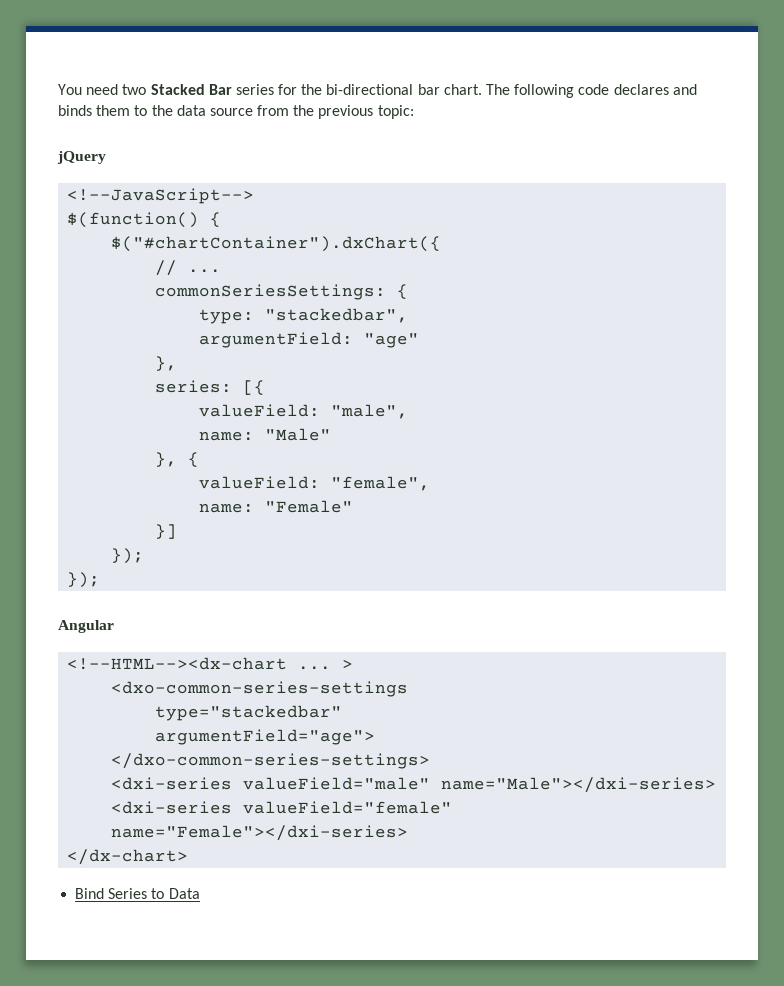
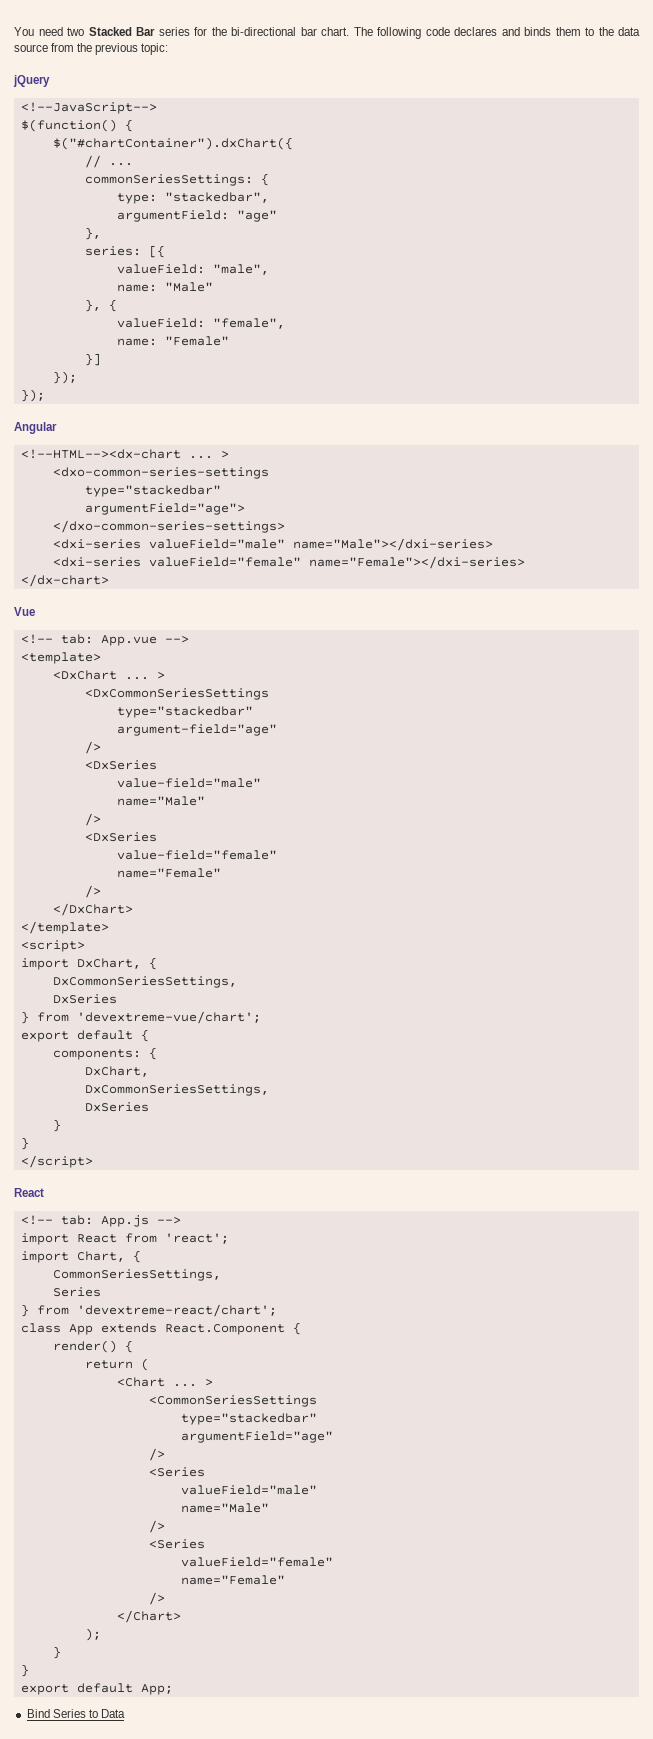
(189, 857) none -> [14,607,35,616] [20,634,189,646] [20,652,101,664] [52,670,165,680] [84,688,269,700] [116,706,253,718] [116,724,277,736] [84,741,101,754] [84,760,157,770] [116,778,261,788] [116,796,205,806] [84,813,101,826] [84,832,157,842] [116,850,277,860] [116,868,221,878] [84,885,101,898] [52,903,133,916] [20,921,109,934] [20,940,85,952] [20,957,157,970] [52,976,237,988] [52,994,117,1004] [20,1011,261,1024] [20,1029,149,1042] [52,1047,157,1060] [84,1066,149,1077] [84,1084,269,1096] [84,1102,149,1112] [52,1119,61,1132] [20,1137,29,1150] [20,1155,93,1168] [14,1188,44,1197] [20,1215,181,1227] [20,1233,229,1245] [20,1250,141,1263] [52,1269,221,1281] [52,1287,101,1297] [20,1304,277,1317] [20,1322,301,1335] [52,1340,133,1353] [84,1358,149,1371] [116,1377,213,1387] [148,1395,317,1407] [180,1413,317,1425] [180,1431,333,1443] [148,1448,165,1461] [148,1467,205,1477] [180,1485,317,1495] [180,1503,269,1513] [148,1520,165,1533] [148,1539,205,1549] [180,1557,333,1567] [180,1575,285,1585] [148,1592,165,1605] [116,1610,181,1623] [84,1628,101,1641] [52,1646,61,1659] [20,1664,29,1677] [20,1683,173,1695] // Vue // <!-- tab: App.vue --> // <template> // <DxChart ... > // <DxCommonSeriesSettings // type="stackedbar" // argument-field="age" // /> // <DxSeries // value-field="male" // name="Male" // /> // <DxSeries // value-field="female" // name="Female" // /> // </DxChart> // </template> // <script> // import DxChart, { // DxCommonSeriesSettings, // DxSeries // } from 'devextreme-vue/chart'; // export default { // components: { // DxChart, // DxCommonSeriesSettings, // DxSeries // } // } // </script> // React // <!-- tab: App.js --> // import React from 'react'; // import Chart, { // CommonSeriesSettings, // Series // } from 'devextreme-react/chart'; // class App extends React.Component { // render() { // return ( // <Chart ... > // <CommonSeriesSettings // type="stackedbar" // argumentField="age" // /> // <Series // valueField="male" // name="Male" // /> // <Series // valueField="female" // name="Female" // /> // </Chart> // ); // } // } // export default App;

